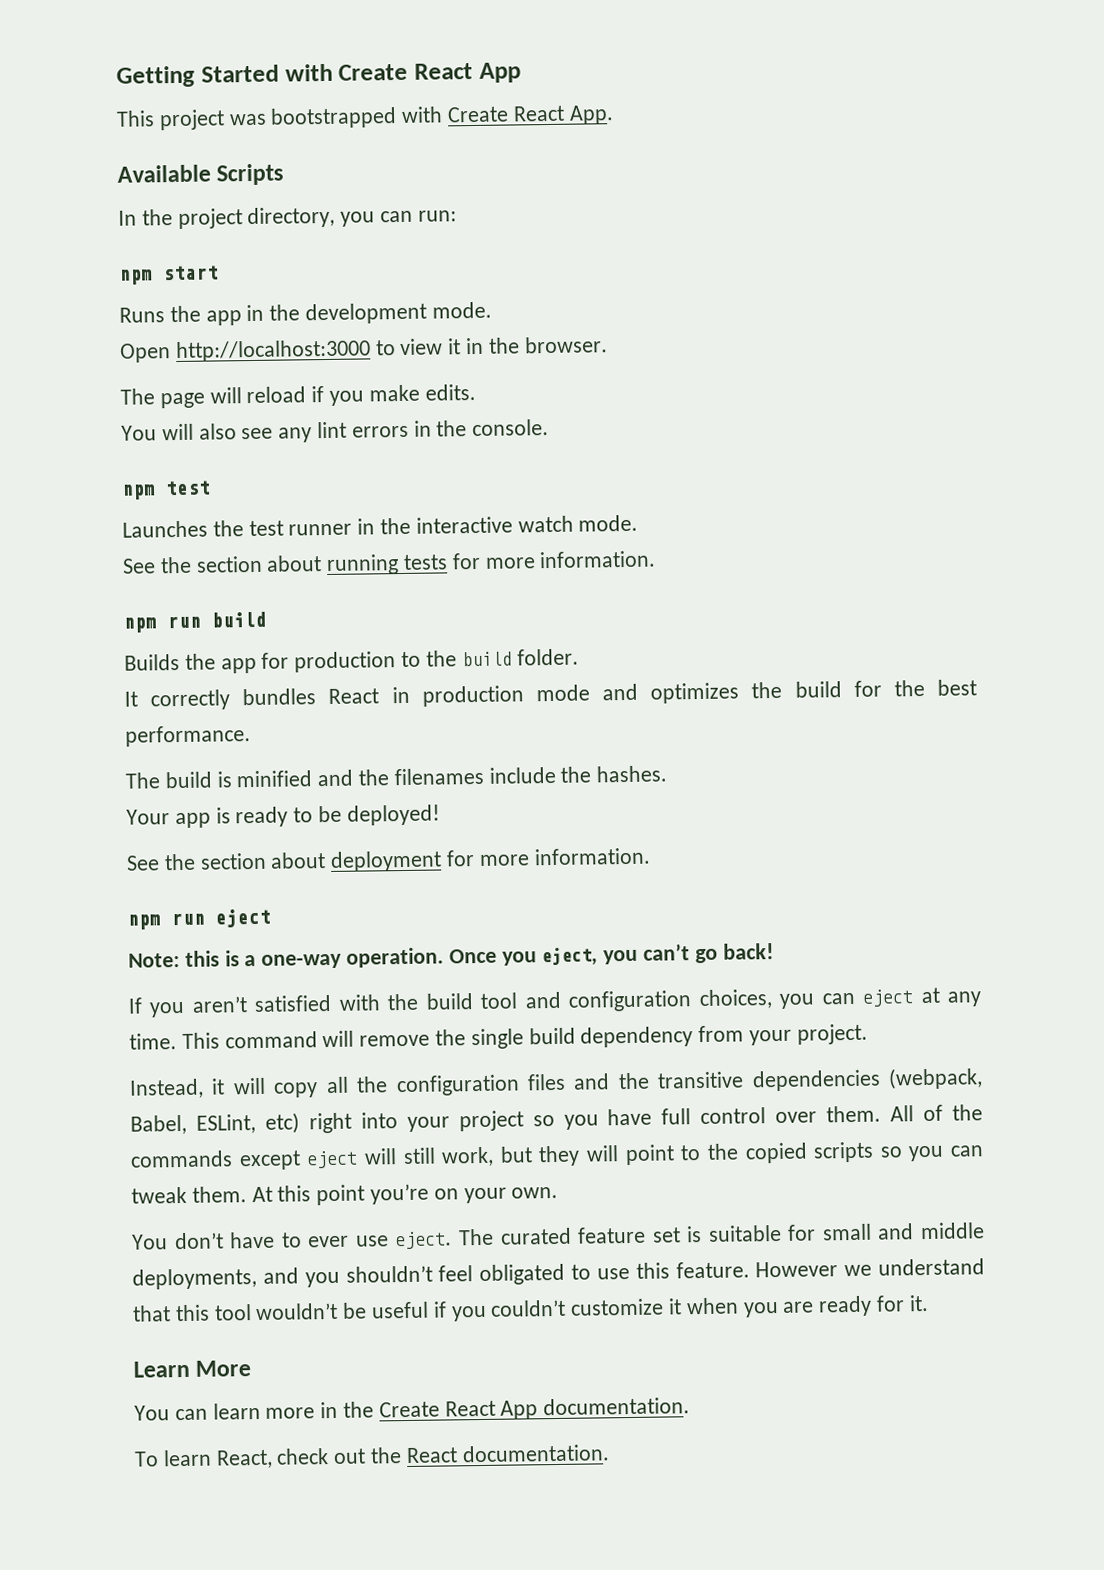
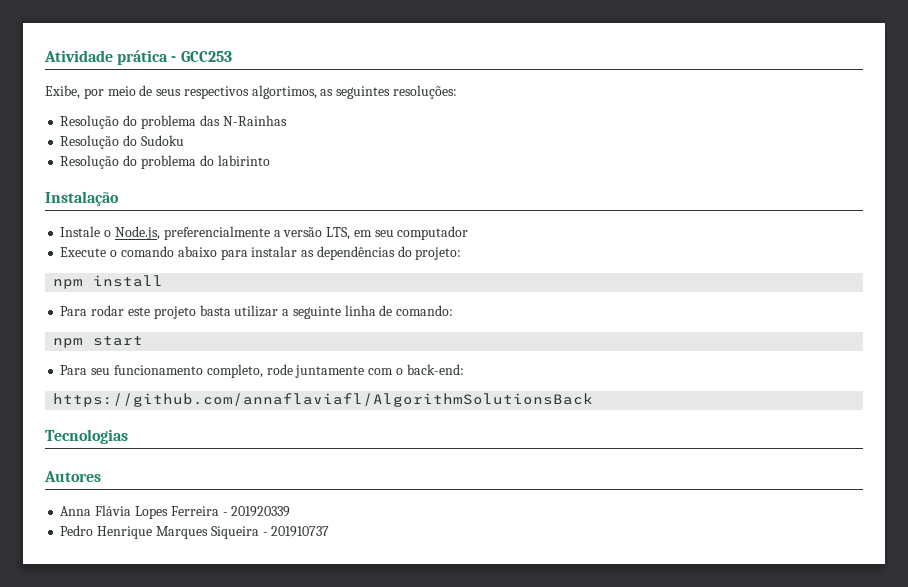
[116,62,521,88] [116,105,614,131] [117,163,285,186] [118,206,457,229] [119,265,219,285] [119,301,492,326] [120,336,608,363] [120,383,476,409] [121,419,550,443] [121,480,211,500] [122,514,639,538] [122,550,657,576] [123,611,267,633] [124,648,580,674] [124,679,978,711] [125,725,251,747] [125,765,668,789] [126,804,440,829] [126,847,651,872] [127,908,271,930] [128,943,774,969] [128,987,982,1018] [129,1023,868,1050] [129,1067,983,1099] [130,1104,983,1135] [130,1141,984,1171] [131,1183,559,1206] [132,1222,985,1250] [132,1258,985,1290] [132,1294,929,1322] [133,1360,252,1378] [134,1397,691,1421] [134,1444,610,1469] Getting Started with Create React App // This project was bootstrapped with Create React App. // Available Scripts // In the project directory, you can run: // npm start // Runs the app in the development mode. // Open http://localhost:3000 to view it in the browser. // The page will reload if you make edits. // You will also see any lint errors in the console. // npm test // Launches the test runner in the interactive watch mode. // See the section about running tests for more information. // npm run build // Builds the app for production to the build folder. // It correctly bundles React in production mode and optimizes the build for the best performance. // The build is minified and the filenames include the hashes. // Your app is ready to be deployed! // See the section about deployment for more information. // npm run eject // Note: this is a one-way operation. Once you eject, you can’t go back! // If you aren’t satisfied with the build tool and configuration choices, you can eject at any time. This command will remove the single build dependency from your project. // Instead, it will copy all the configuration files and the transitive dependencies (webpack, Babel, ESLint, etc) right into your project so you have full control over them. All of the commands except eject will still work, but they will point to the copied scripts so you can tweak them. At this point you’re on your own. // You don’t have to ever use eject. The curated feature set is suitable for small and middle deployments, and you shouldn’t feel obligated to use this feature. However we understand that this tool wouldn’t be useful if you couldn’t customize it when you are ready for it. // Learn More // You can learn more in the Create React App documentation. // To learn React, check out the React documentation. -> [44,50,232,65] [45,85,458,99] [60,115,287,129] [60,135,184,149] [60,155,270,169] [45,191,119,206] [60,226,469,240] [60,246,462,260] [53,275,164,289] [60,305,454,319] [53,336,144,348] [60,364,464,378] [53,393,594,407] [45,429,128,444] [44,471,101,482] [60,505,291,519] [60,525,330,539] Atividade prática - GCC253 // Exibe, por meio de seus respectivos algortimos, as seguintes resoluções: // Resolução do problema das N-Rainhas // Resolução do Sudoku // Resolução do problema do labirinto // Instalação // Instale o Node.js, preferencialmente a versão LTS, em seu computador // Execute o comando abaixo para instalar as dependências do projeto: // npm install // Para rodar este projeto basta utilizar a seguinte linha de comando: // npm start // Para seu funcionamento completo, rode juntamente com o back-end: // https://github.com/annaflaviafl/AlgorithmSolutionsBack // Tecnologias // Autores // Anna Flávia Lopes Ferreira - 201920339 // Pedro Henrique Marques Siqueira - 201910737

